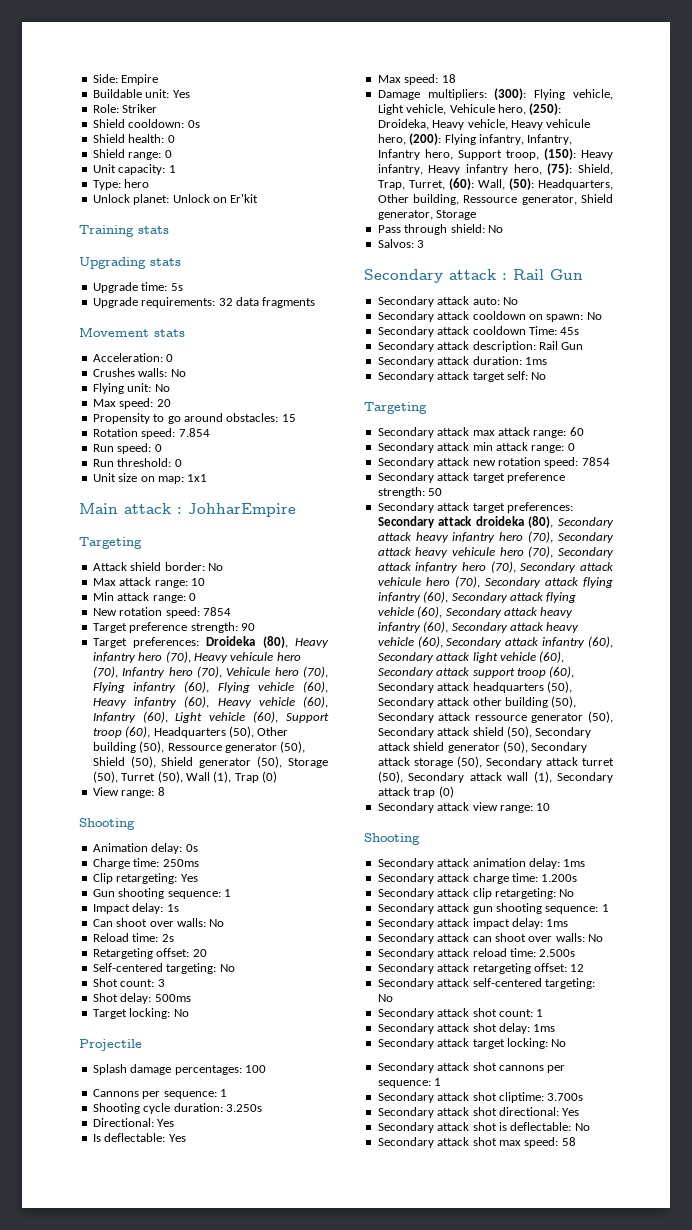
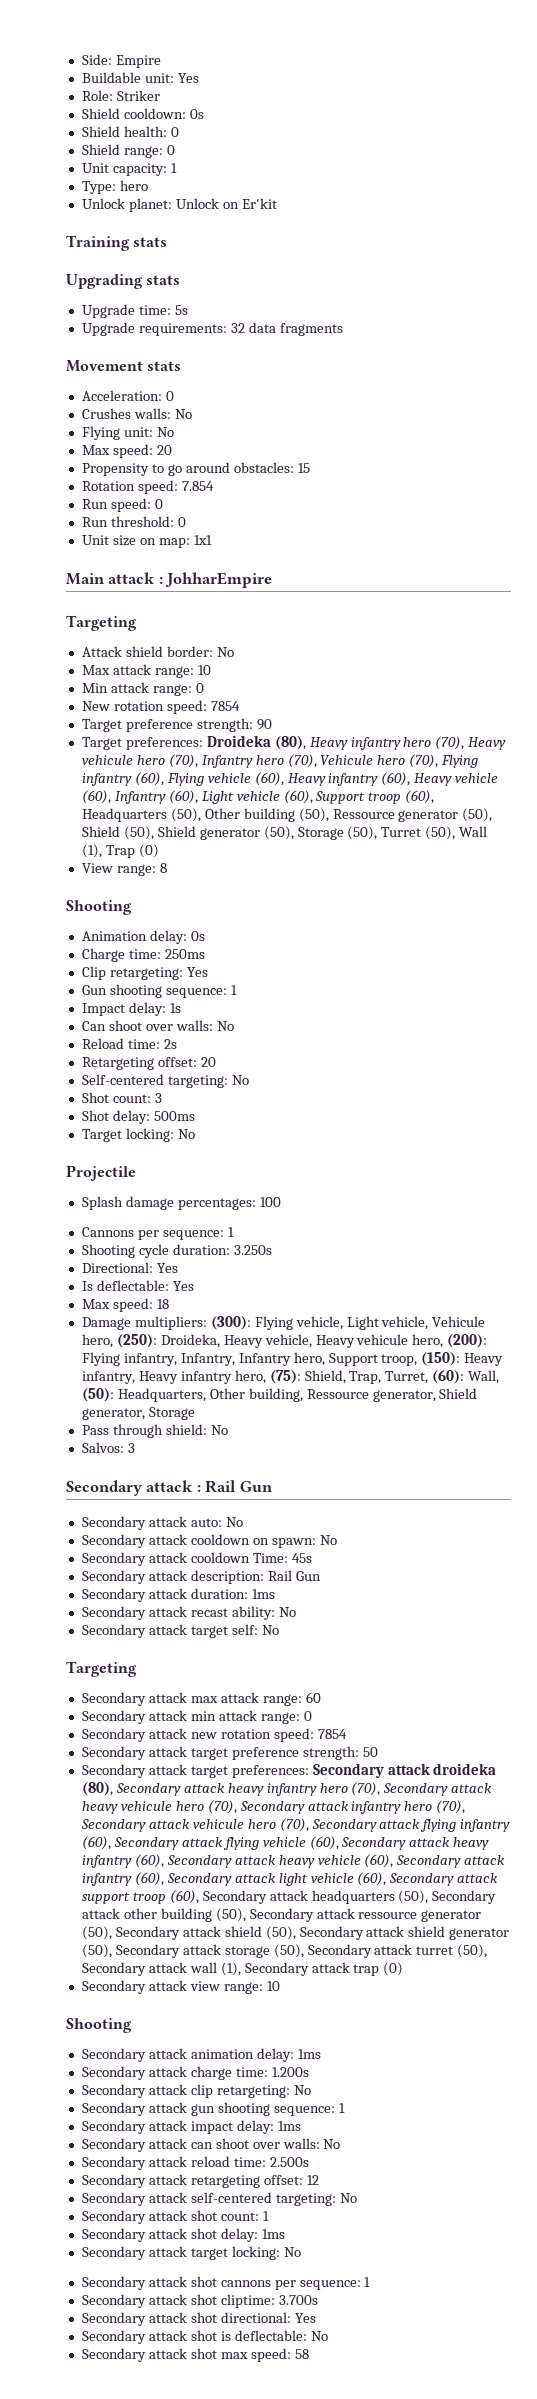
(547, 361) none -> [81,1606,296,1620] // Secondary attack recast ability: No

